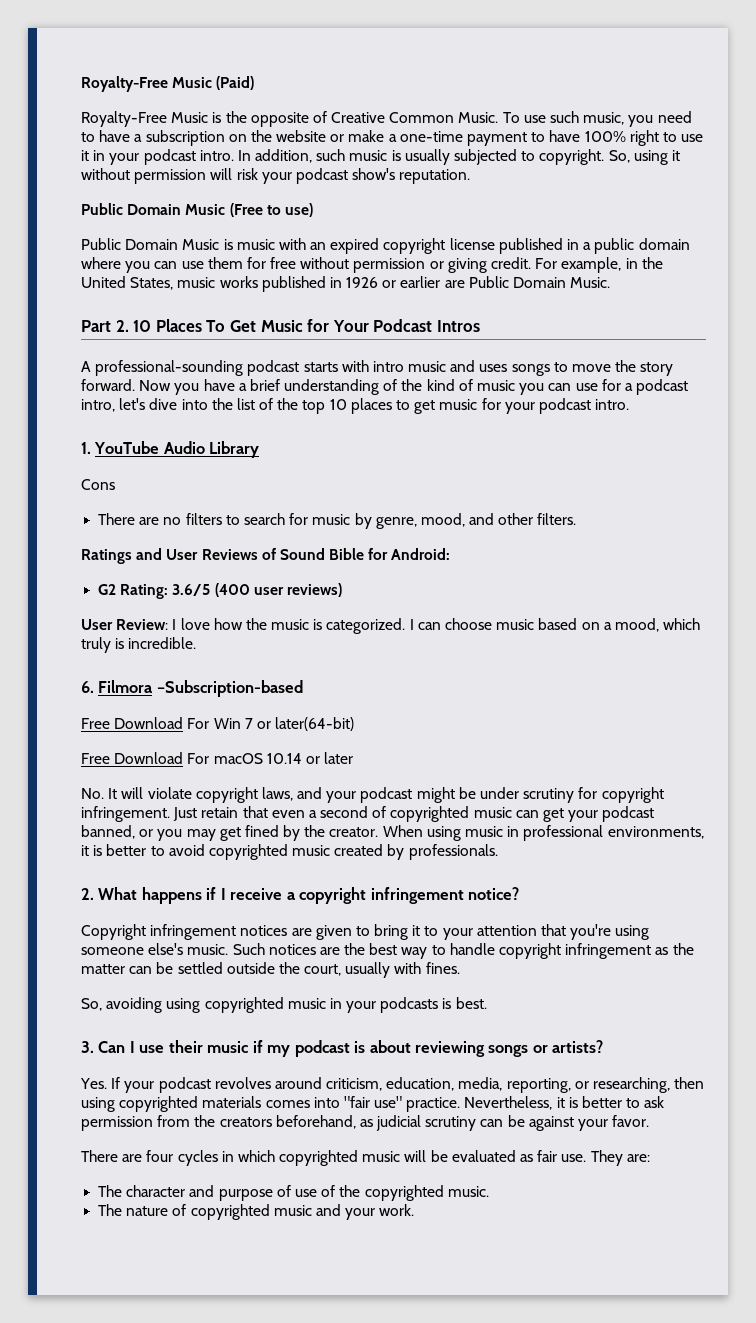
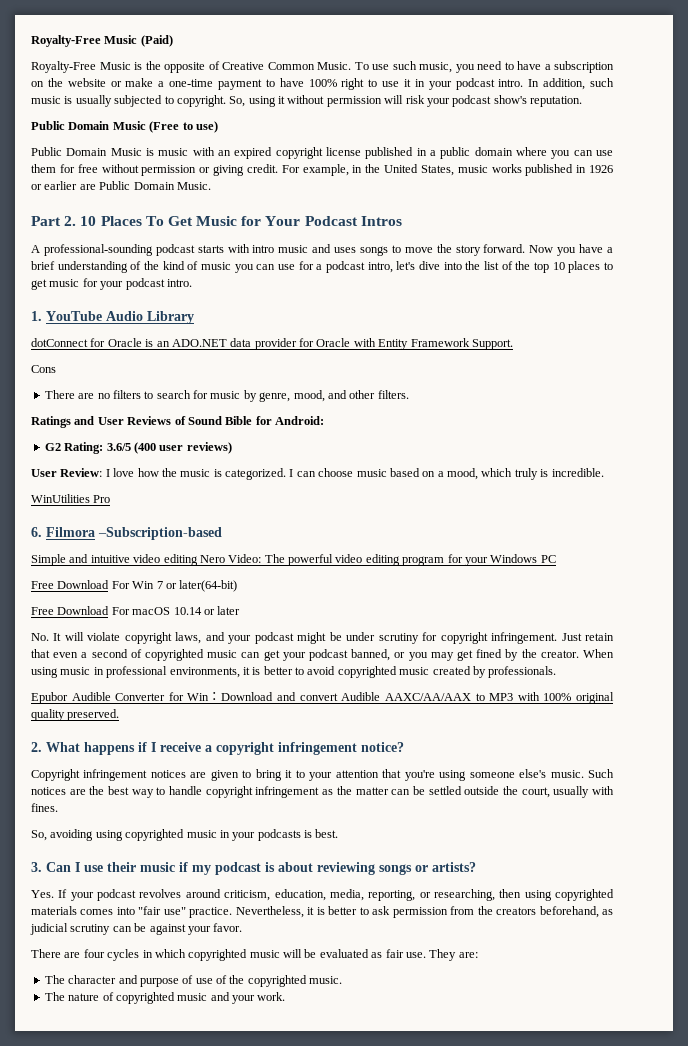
(260, 449) none -> [31,338,513,350] // dotConnect for Oracle is an ADO.NET data provider for Oracle with Entity Framework Support.
(197, 643) none -> [31,494,111,503] // WinUtilities Pro
(303, 688) none -> [31,554,556,566] // Simple and intuitive video editing Nero Video: The powerful video editing program for your Windows PC
(498, 852) none -> [31,692,615,704] [31,709,120,721] // Epubor Audible Converter for Win：Download and convert Audible AAXC/AA/AAX to MP3 with 100% original quality preserved.

